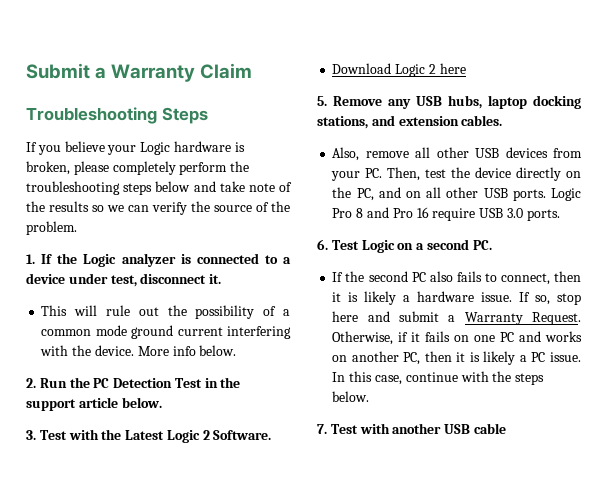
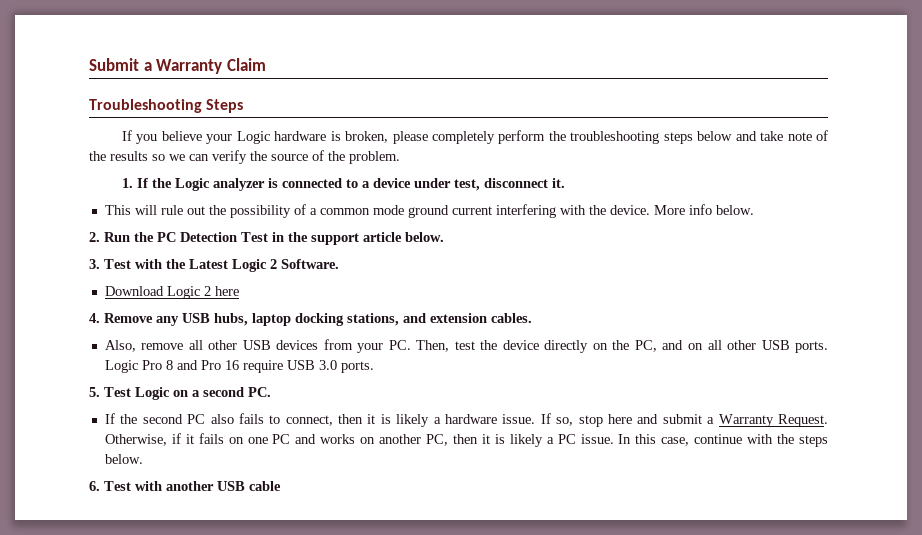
[317,96,327,106] 5. -> [89,313,100,323] 4.
[317,239,328,250] 6. -> [89,387,100,397] 5.
[317,424,327,434] 7. -> [89,481,100,491] 6.

